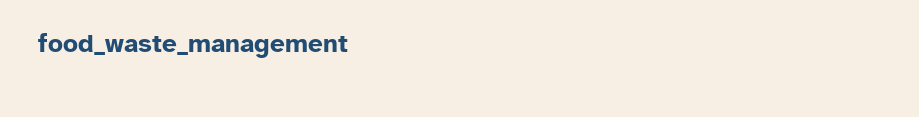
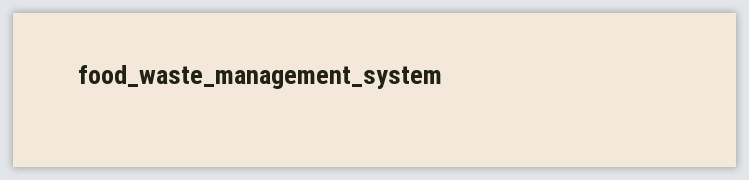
[38,33,348,58] food_waste_management -> [78,65,442,89] food_waste_management_system

